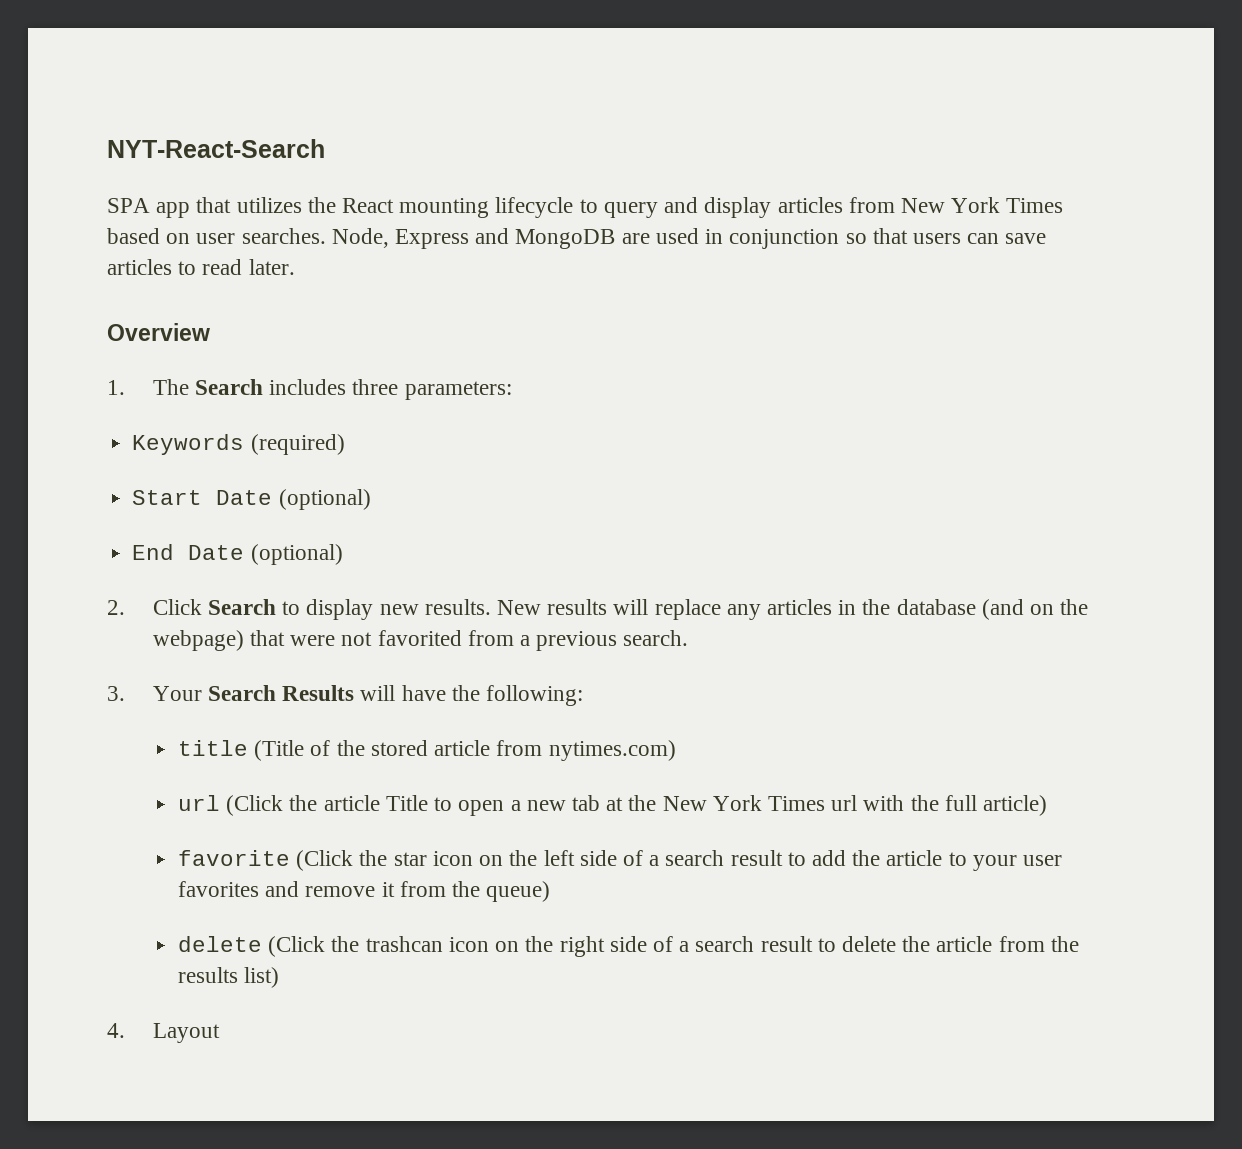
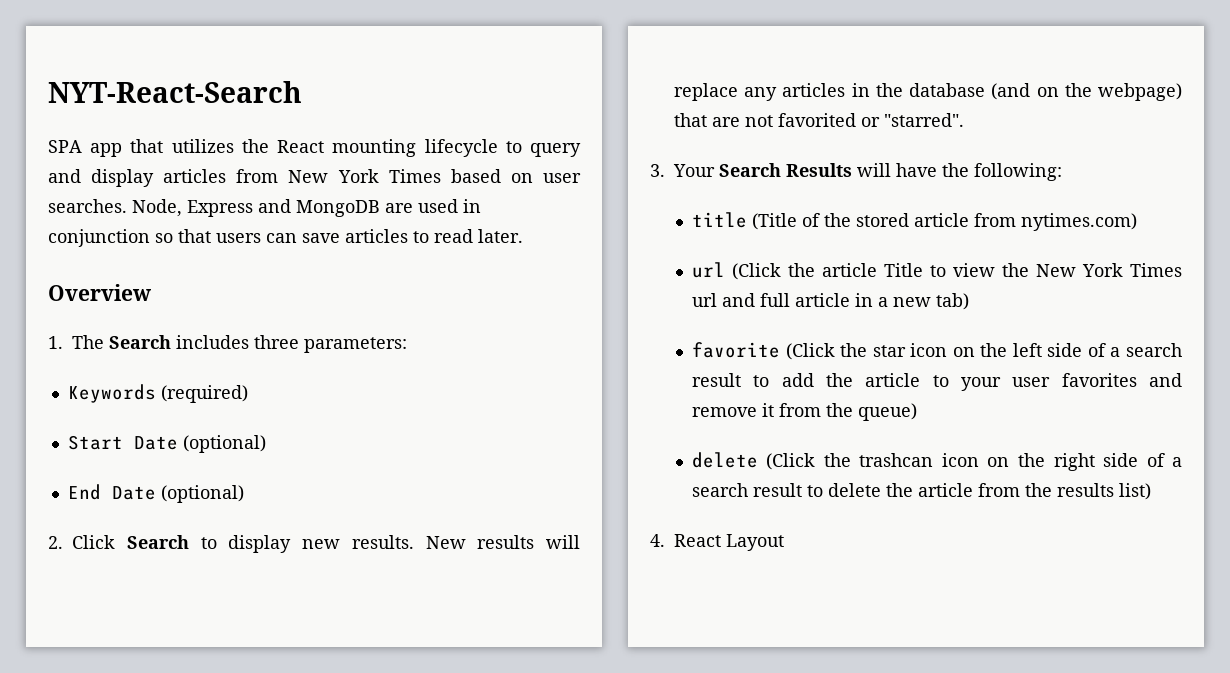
[290,635,336,646] were -> [712,117,740,127] are
[467,630,689,651] from a previous search. -> [861,113,964,127] or "starred".
[458,795,624,816] open a new tab at -> [952,263,995,277] view
[863,795,1048,816] with the full article) -> [721,293,969,310] and full article in a new tab)
(125, 1030) none -> [674,534,721,547] React

